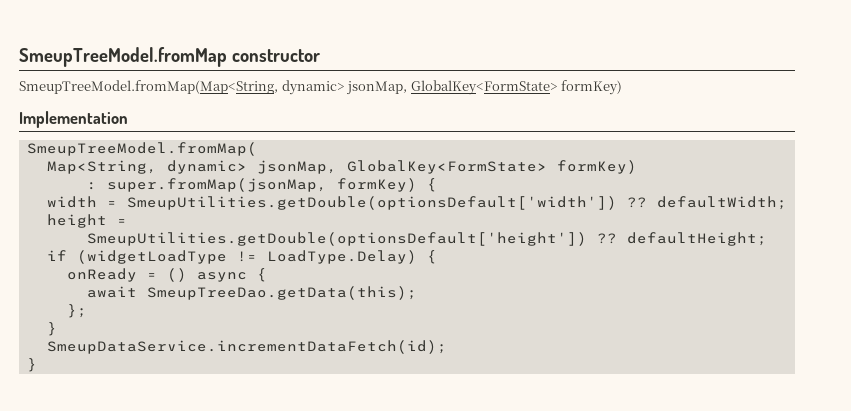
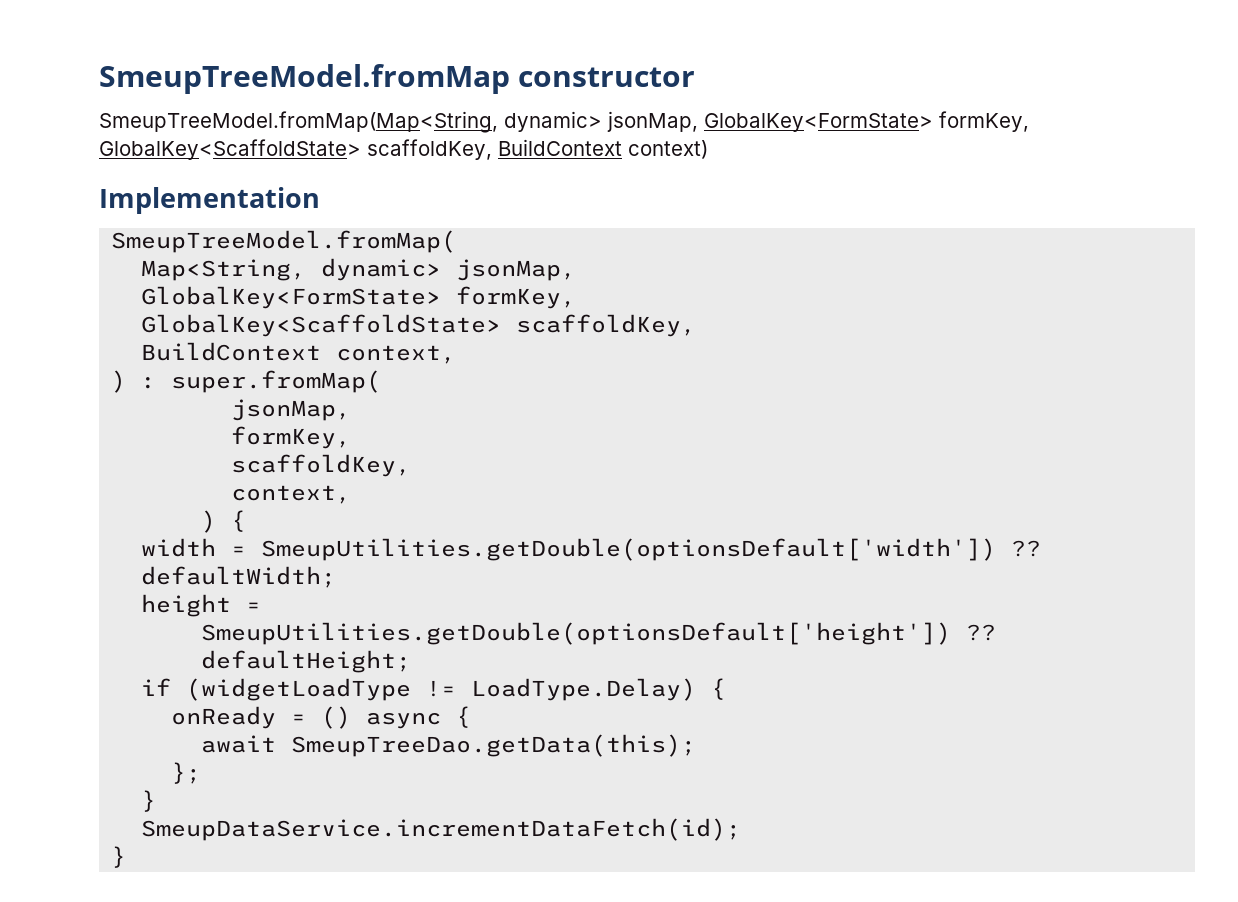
[561,80,623,95] formKey) -> [939,111,1029,132] [99,139,708,160] formKey, GlobalKey<ScaffoldState> scaffoldKey, BuildContext context)
[346,160,637,174] [86,178,417,192] GlobalKey<FormState> formKey) // : super.fromMap(jsonMap, formKey) -> [141,286,577,309] [141,314,697,337] [141,342,457,364] [111,370,382,393] [231,399,352,421] [231,426,352,449] [231,454,412,477] [231,485,352,504] [201,510,217,533] // GlobalKey<FormState> formKey, // GlobalKey<ScaffoldState> scaffoldKey, // BuildContext context, // ) : super.fromMap( // jsonMap, // formKey, // scaffoldKey, // context, // )

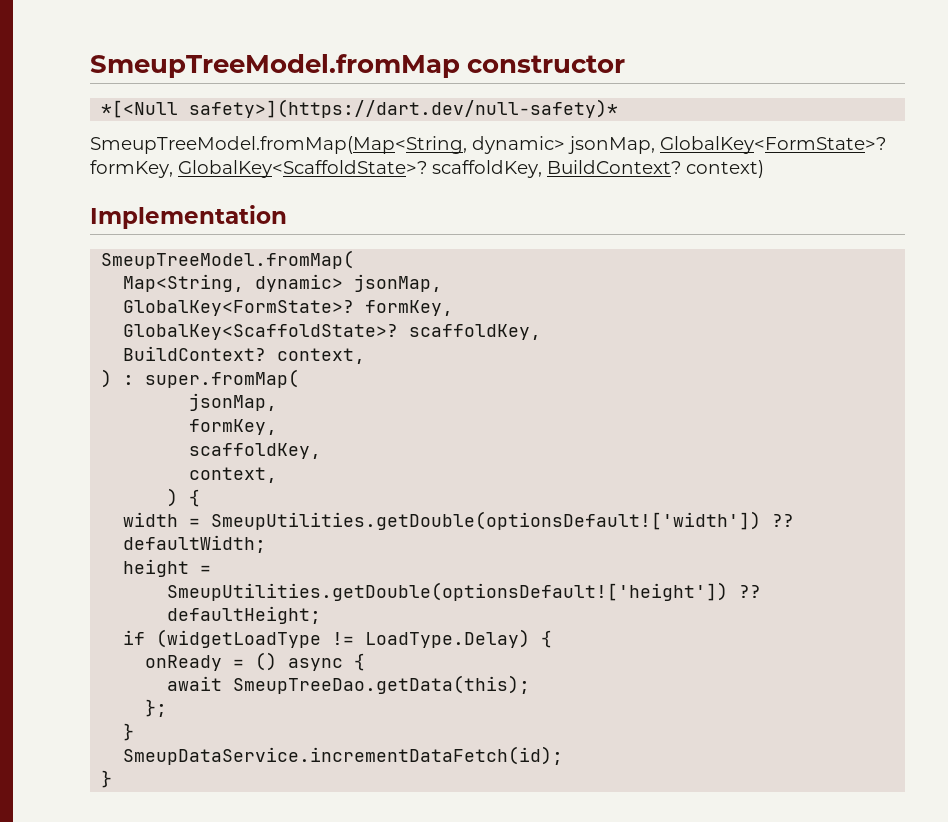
(695, 77) none -> [101,99,619,118] // *[<Null safety>](https://dart.dev/null-safety)*
[704,111,1029,132] [99,139,622,160] GlobalKey<FormState> formKey, GlobalKey<ScaffoldState> scaffoldKey, BuildContext -> [660,136,886,154] [90,160,681,178] GlobalKey<FormState>? formKey, GlobalKey<ScaffoldState>? scaffoldKey, BuildContext?
[141,286,577,309] [141,314,697,337] [141,342,322,361] GlobalKey<FormState> formKey, // GlobalKey<ScaffoldState> scaffoldKey, // BuildContext -> [123,300,454,316] [123,324,542,340] [123,346,267,361] GlobalKey<FormState>? formKey, // GlobalKey<ScaffoldState>? scaffoldKey, // BuildContext?
[261,538,997,561] SmeupUtilities.getDouble(optionsDefault['width']) -> [211,511,762,530] SmeupUtilities.getDouble(optionsDefault!['width'])
[201,622,952,645] SmeupUtilities.getDouble(optionsDefault['height']) -> [167,582,729,601] SmeupUtilities.getDouble(optionsDefault!['height'])

